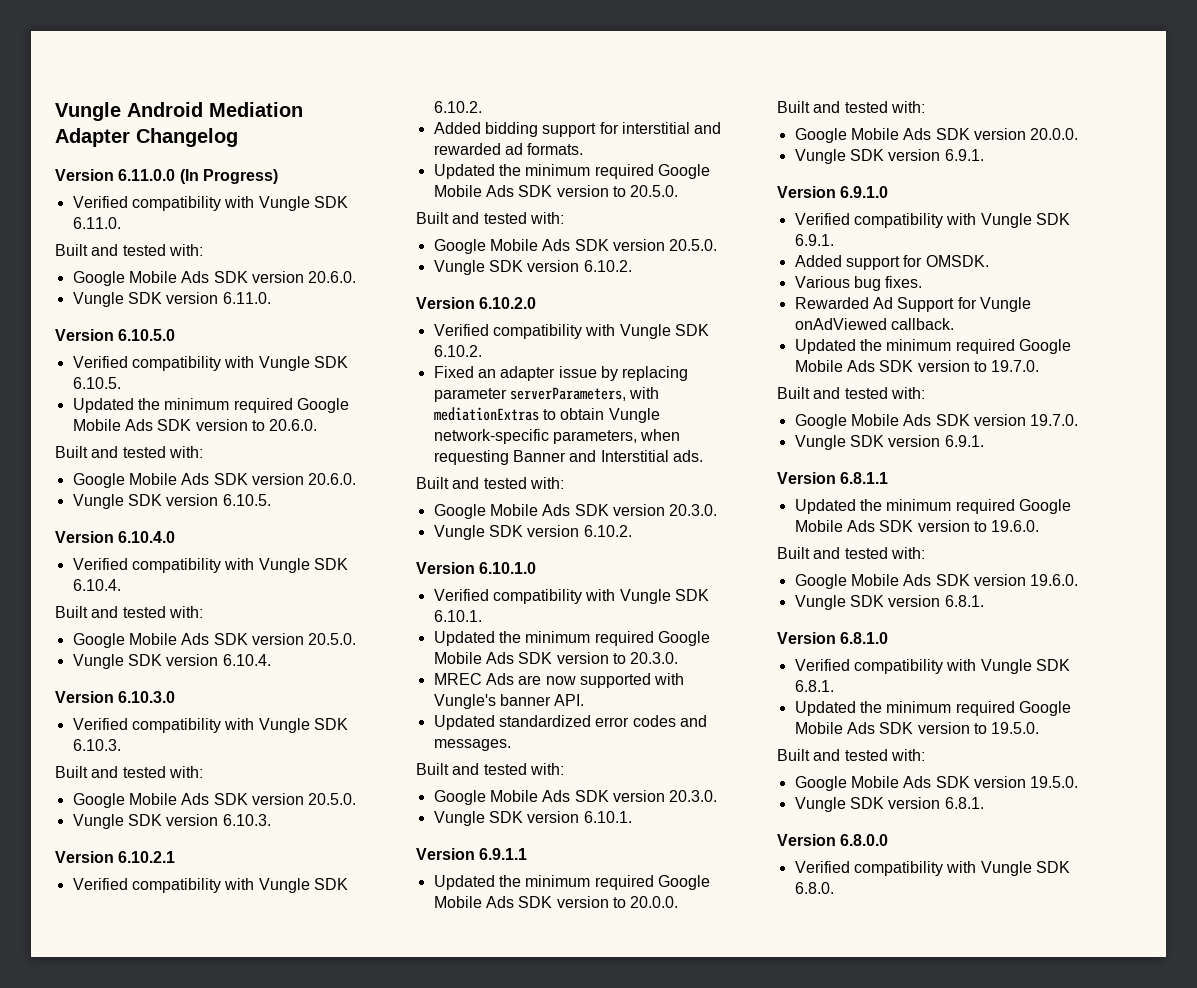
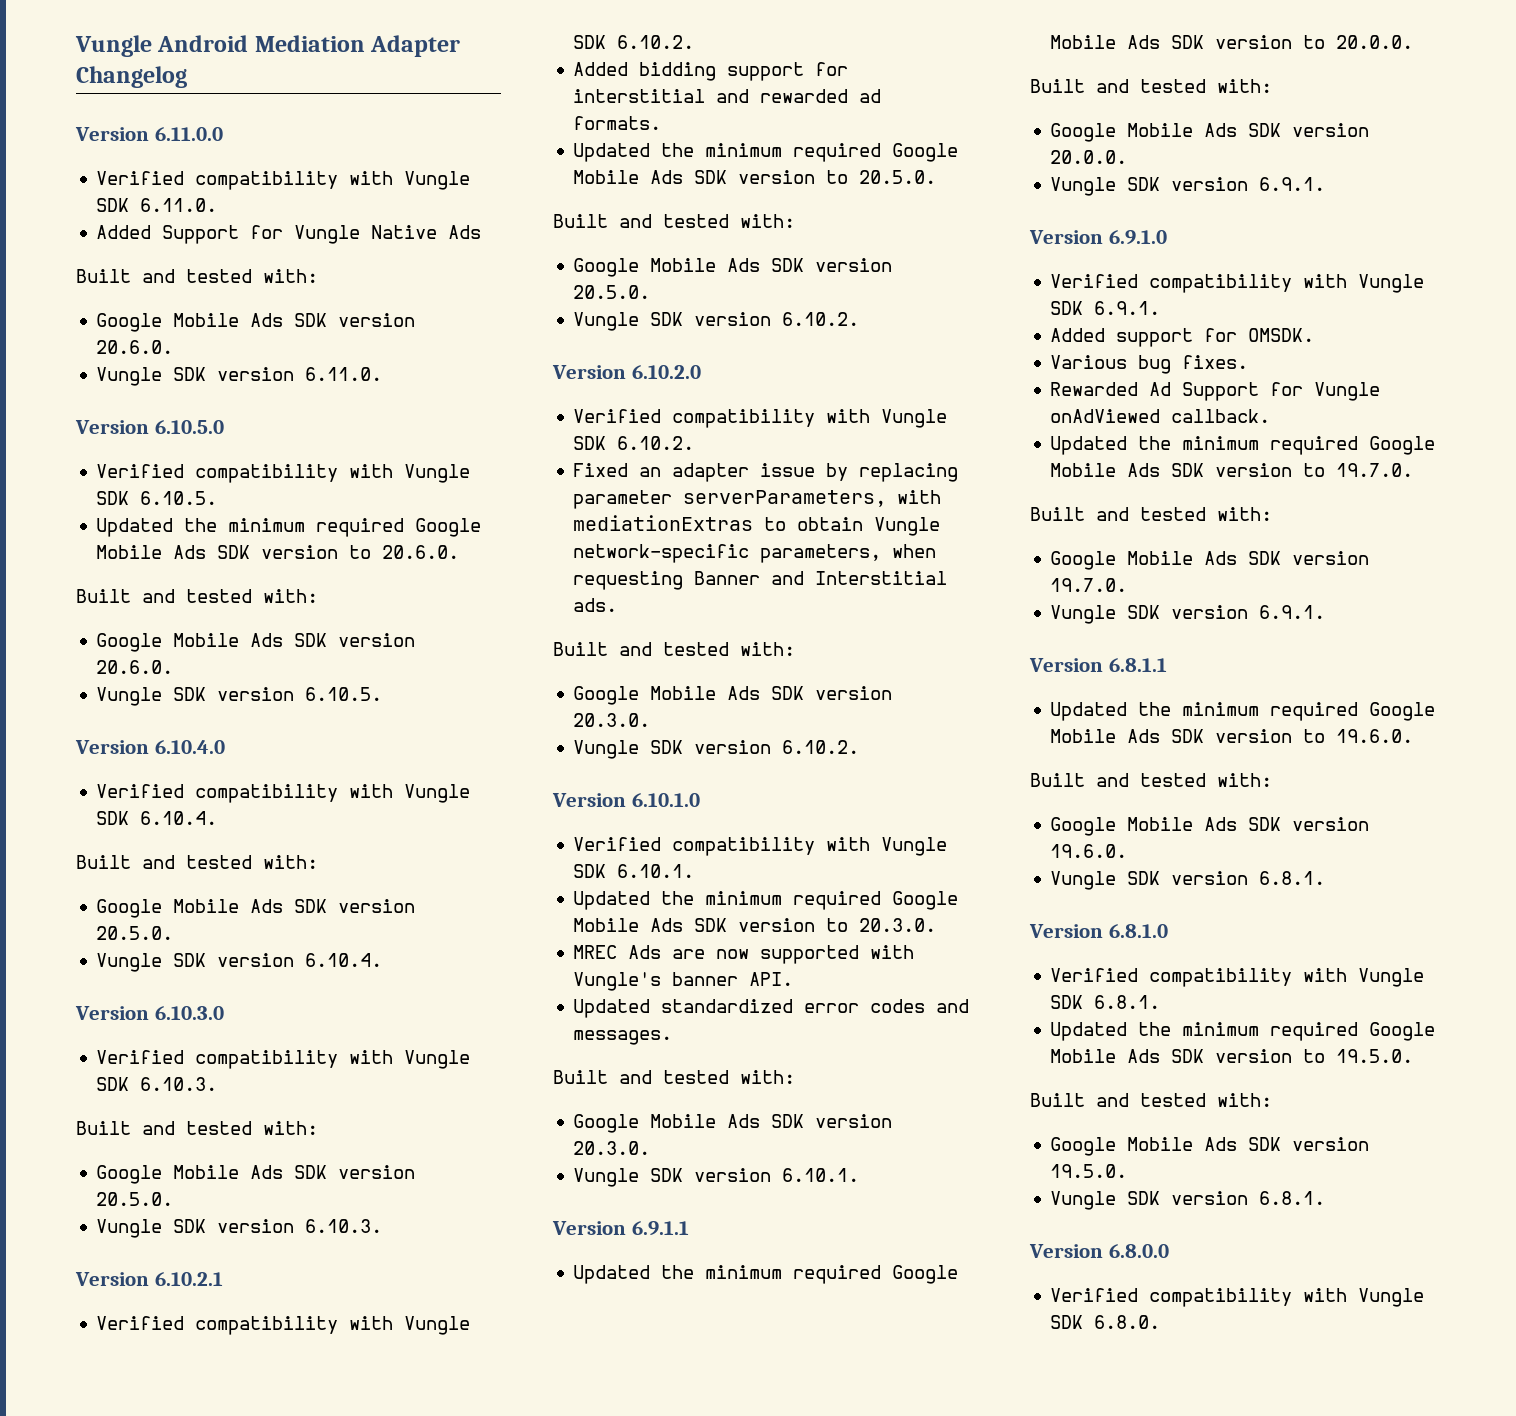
[179,169,278,184] (In Progress) -> (223, 134) none
(121, 223) none -> [96,225,482,244] // Added Support for Vungle Native Ads

